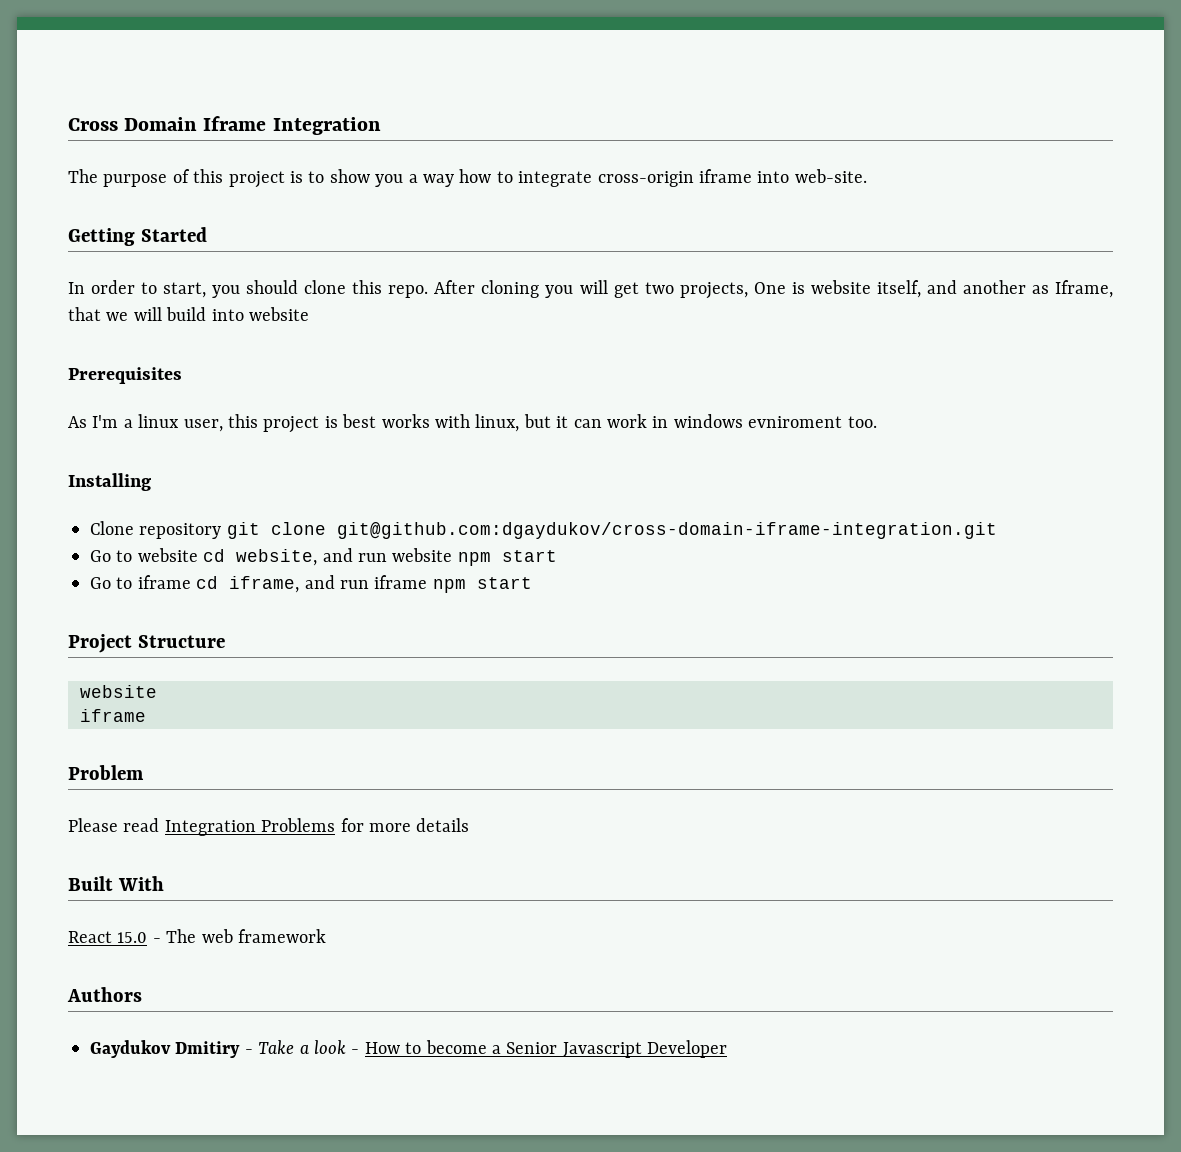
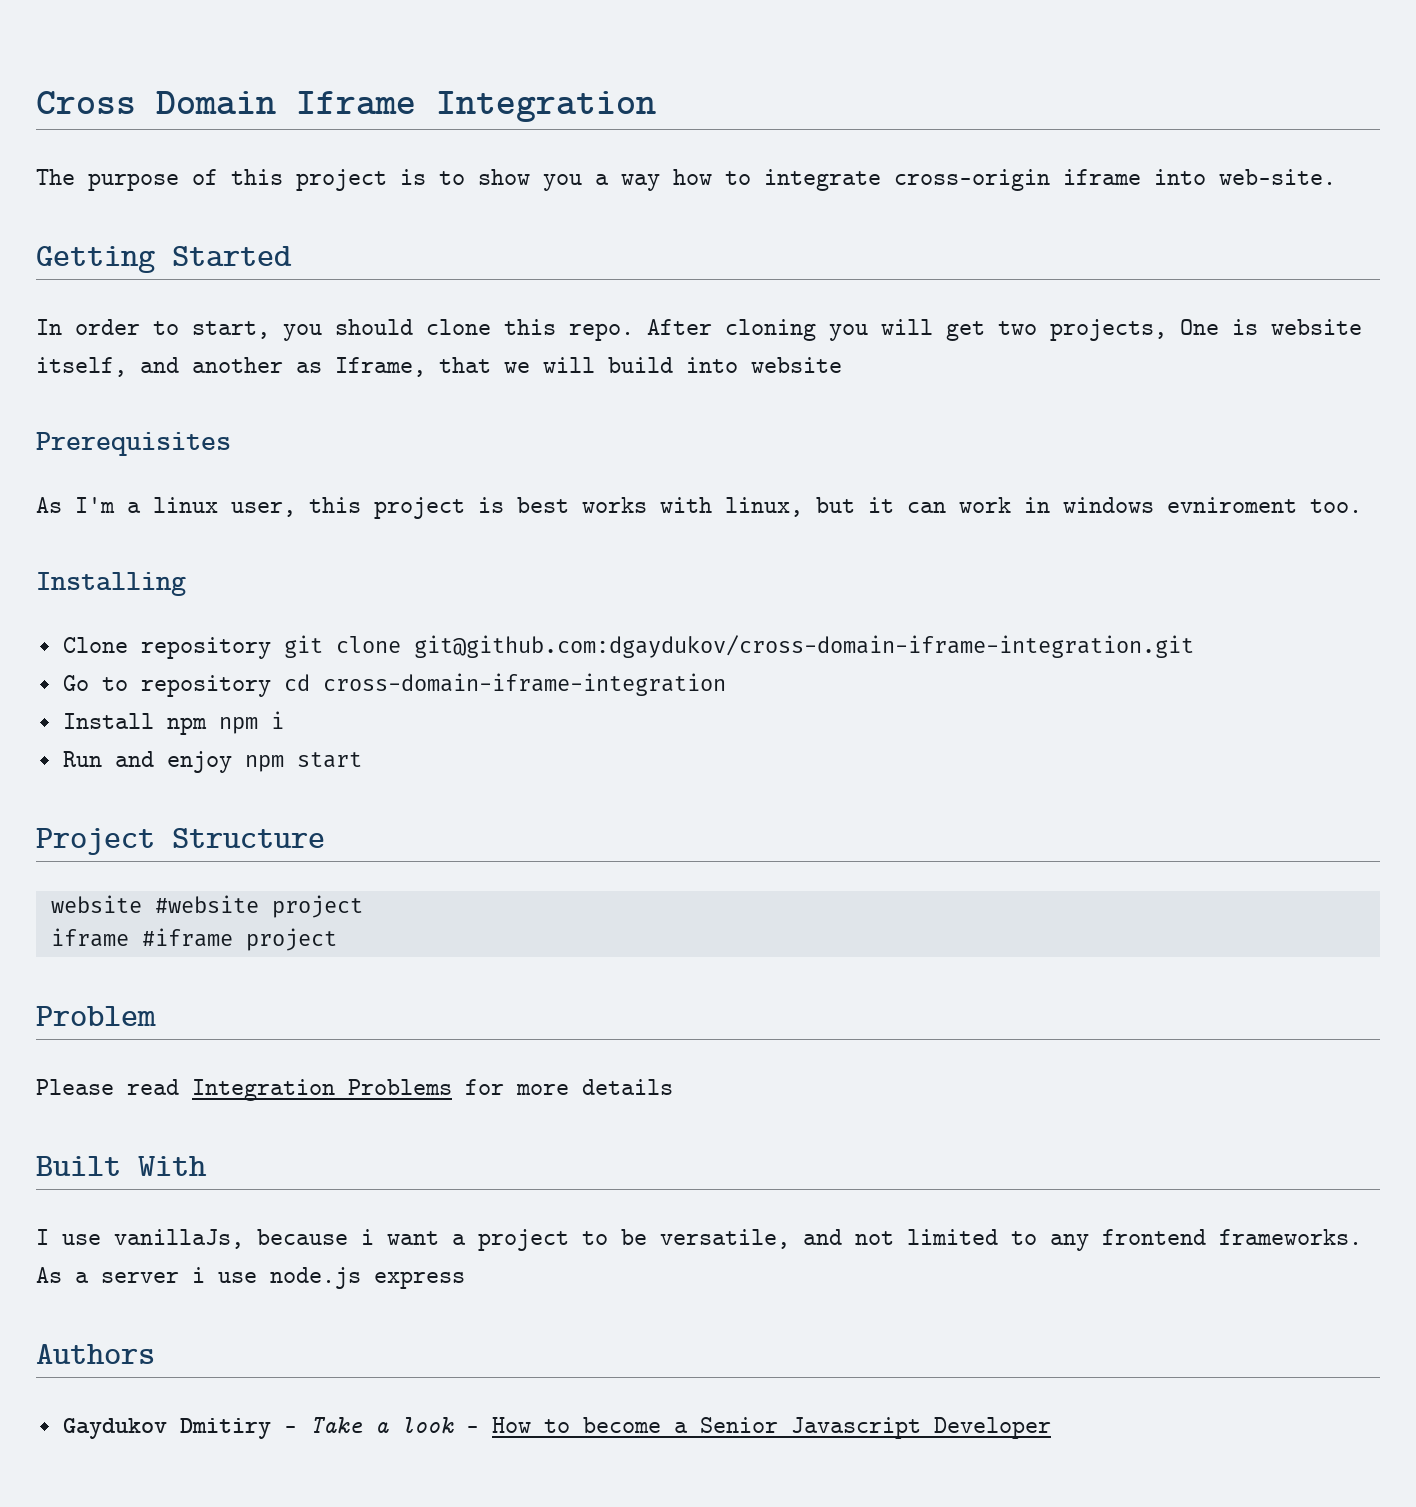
[137,548,557,566] [90,575,428,593] website cd website, and run website npm start // Go to iframe cd iframe, and run iframe -> [140,673,726,697] [62,711,284,735] [62,751,232,773] repository cd cross-domain-iframe-integration // Install npm npm i // Run and enjoy
[80,709,146,722] // iframe -> [154,895,363,918] [50,928,337,951] #website project // iframe #iframe project
[68,929,326,943] React 15.0 - The web framework -> [36,1229,1362,1251] [36,1267,465,1289] I use vanillaJs, because i want a project to be versatile, and not limited to any frontend frameworks. As a server i use node.js express

